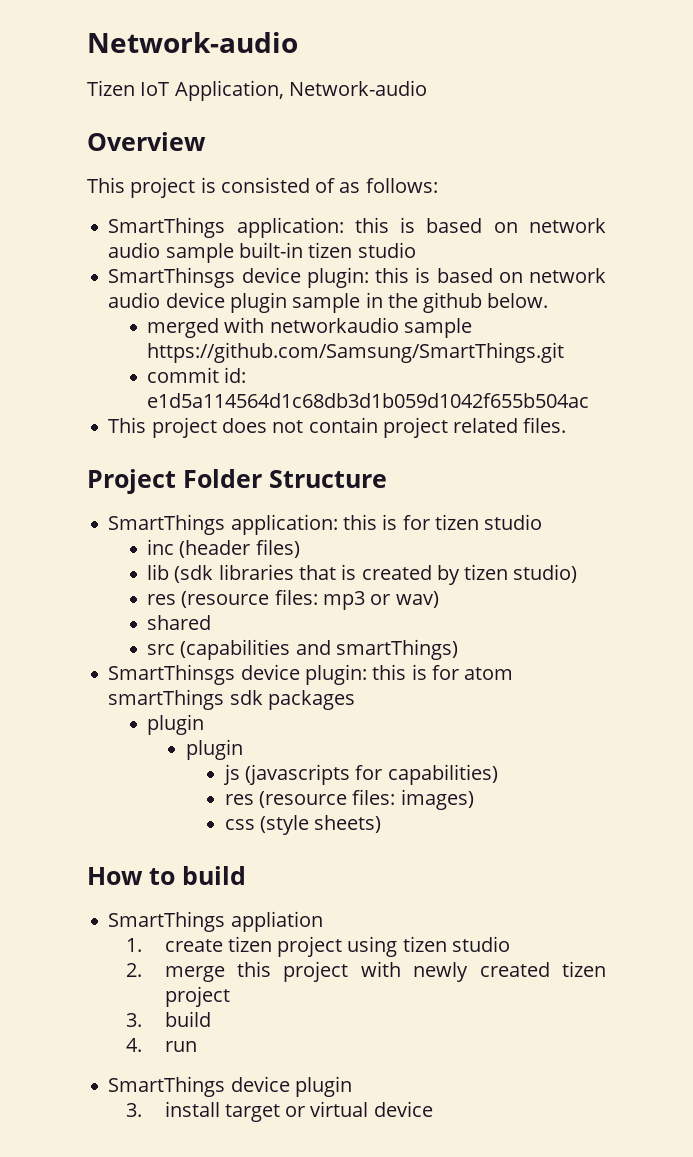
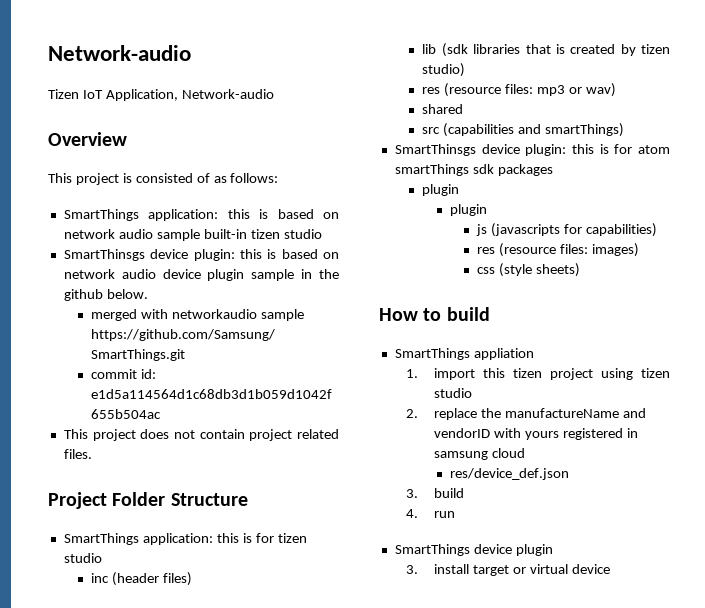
[164,939,223,952] create -> [433,368,505,380] import this
[164,961,606,982] [164,986,230,1007] merge this project with newly created tizen project -> [433,408,646,420] [433,428,638,440] [433,448,525,460] [449,468,569,480] replace the manufactureName and vendorID with yours registered in samsung cloud // res/device_def.json

